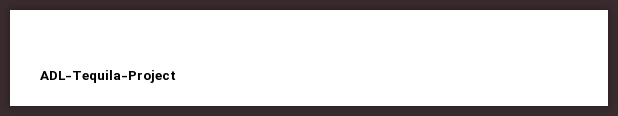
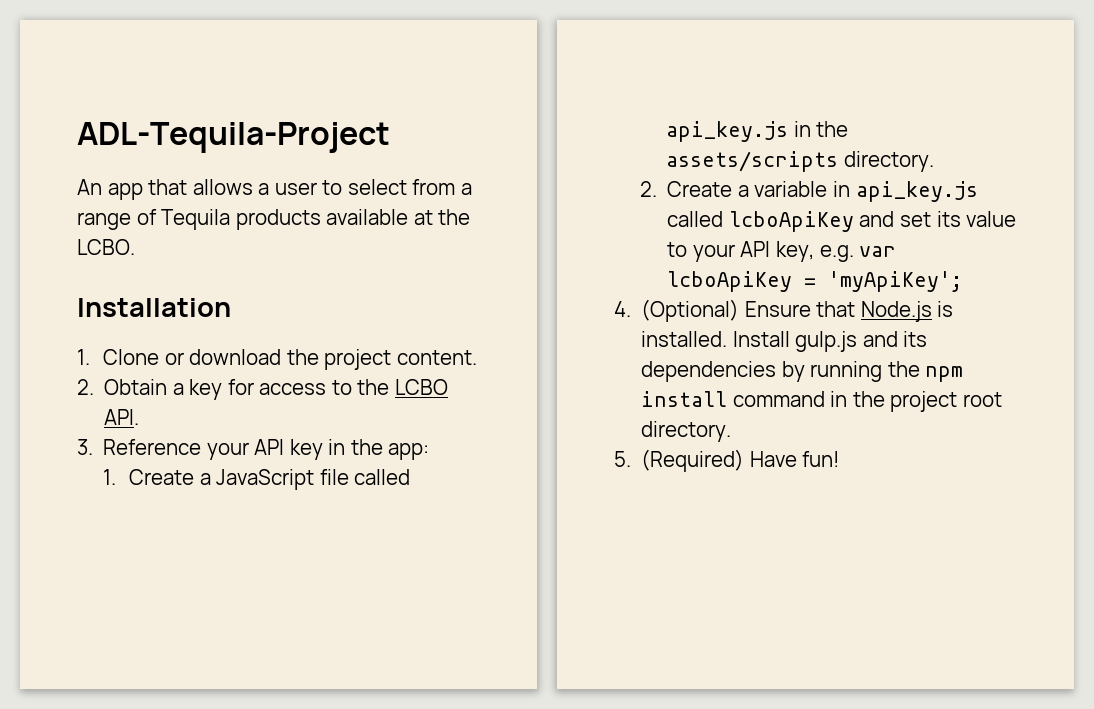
(176, 76) none -> [77,179,472,200] [77,209,471,230] [77,239,135,255] [77,298,231,317] [77,349,477,370] [77,379,448,400] [104,409,140,425] [77,439,430,460] [103,469,411,490] [666,121,849,142] [666,151,934,172] [640,181,978,202] [667,211,1017,232] [667,241,897,262] [667,271,963,292] [614,299,954,322] [641,331,928,352] [641,361,964,382] [641,391,1002,412] [641,421,732,442] [614,449,840,472] // An app that allows a user to select from a range of Tequila products available at the LCBO. // Installation // 1. Clone or download the project content. // 2. Obtain a key for access to the LCBO API. // 3. Reference your API key in the app: // 1. Create a JavaScript file called api_key.js in the assets/scripts directory. // 2. Create a variable in api_key.js called lcboApiKey and set its value to your API key, e.g. var lcboApiKey = 'myApiKey'; // 4. (Optional) Ensure that Node.js is installed. Install gulp.js and its dependencies by running the npm install command in the project root directory. // 5. (Required) Have fun!

